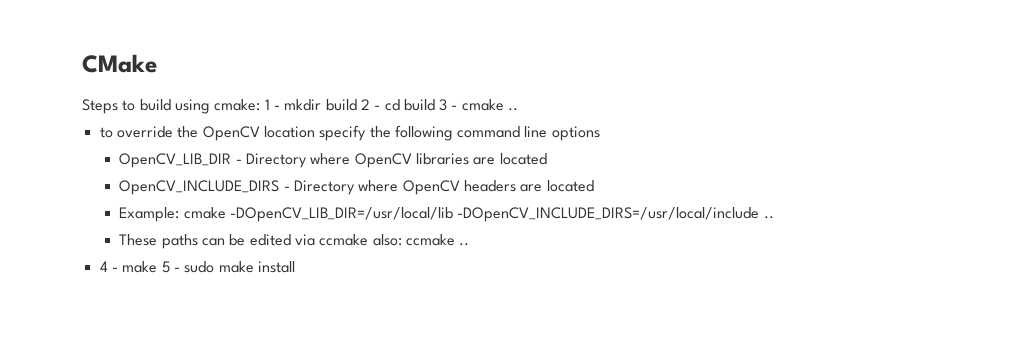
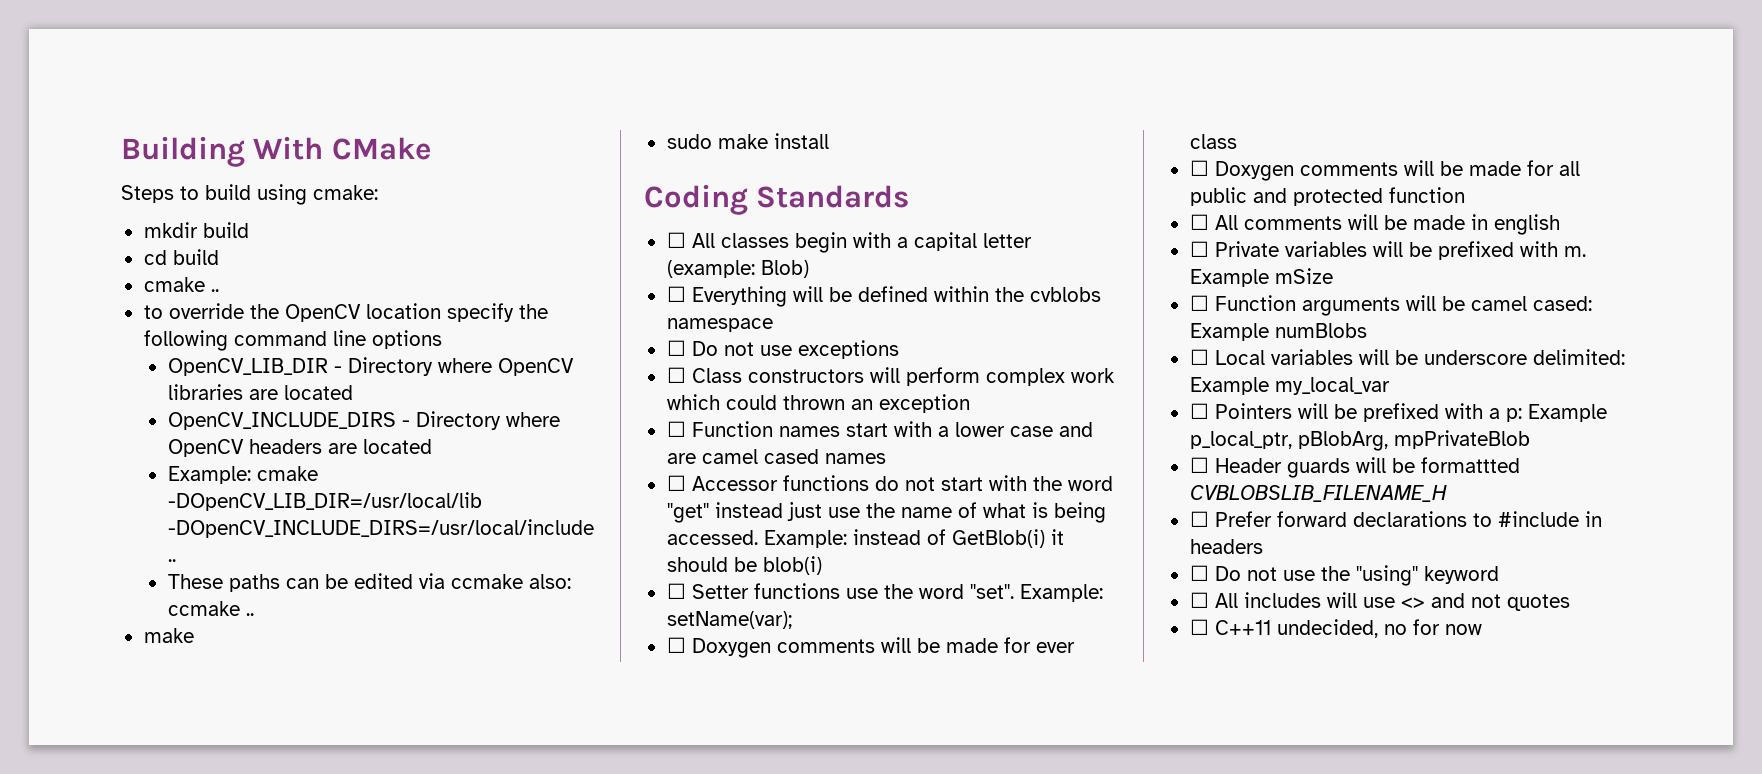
(82, 63) none -> [121,136,324,167] Building With
[264,99,280,110] 1 - -> (378, 192) //
[360,99,381,110] 2 - -> (249, 230) //
[439,99,458,111] 3 - -> (219, 257) //
[99,261,180,273] 4 - make 5 - -> [143,628,194,643] make //
(295, 267) none -> [644,184,910,215] [666,232,1032,253] [666,260,809,278] [666,286,1101,307] [666,318,773,332] [666,340,899,359] [666,367,1115,386] [666,394,970,413] [666,421,1093,437] [666,449,886,464] [666,475,1113,491] [666,502,1106,523] [666,529,1064,548] [666,556,822,575] [666,583,1103,602] [666,611,792,629] [666,637,1075,658] [1189,134,1237,149] [1189,160,1580,181] [1189,187,1465,206] [1189,214,1560,235] [1189,241,1586,260] [1189,268,1333,287] [1189,295,1592,316] [1189,323,1367,341] [1189,349,1625,365] [1189,377,1390,395] [1189,403,1607,422] [1189,430,1530,451] [1189,457,1520,478] [1189,485,1447,502] [1189,511,1602,527] [1189,539,1263,554] [1189,565,1499,586] [1189,592,1570,611] [1189,619,1482,638] // Coding Standards // ☐ All classes begin with a capital letter (example: Blob) // ☐ Everything will be defined within the cvblobs namespace // ☐ Do not use exceptions // ☐ Class constructors will perform complex work which could thrown an exception // ☐ Function names start with a lower case and are camel cased names // ☐ Accessor functions do not start with the word "get" instead just use the name of what is being accessed. Example: instead of GetBlob(i) it should be blob(i) // ☐ Setter functions use the word "set". Example: setName(var); // ☐ Doxygen comments will be made for ever class // ☐ Doxygen comments will be made for all public and protected function // ☐ All comments will be made in english // ☐ Private variables will be prefixed with m. Example mSize // ☐ Function arguments will be camel cased: Example numBlobs // ☐ Local variables will be underscore delimited: Example my_local_var // ☐ Pointers will be prefixed with a p: Example p_local_ptr, pBlobArg, mpPrivateBlob // ☐ Header guards will be formattted CVBLOBSLIB_FILENAME_H // ☐ Prefer forward declarations to #include in headers // ☐ Do not use the "using" keyword // ☐ All includes will use <> and not quotes // ☐ C++11 undecided, no for now

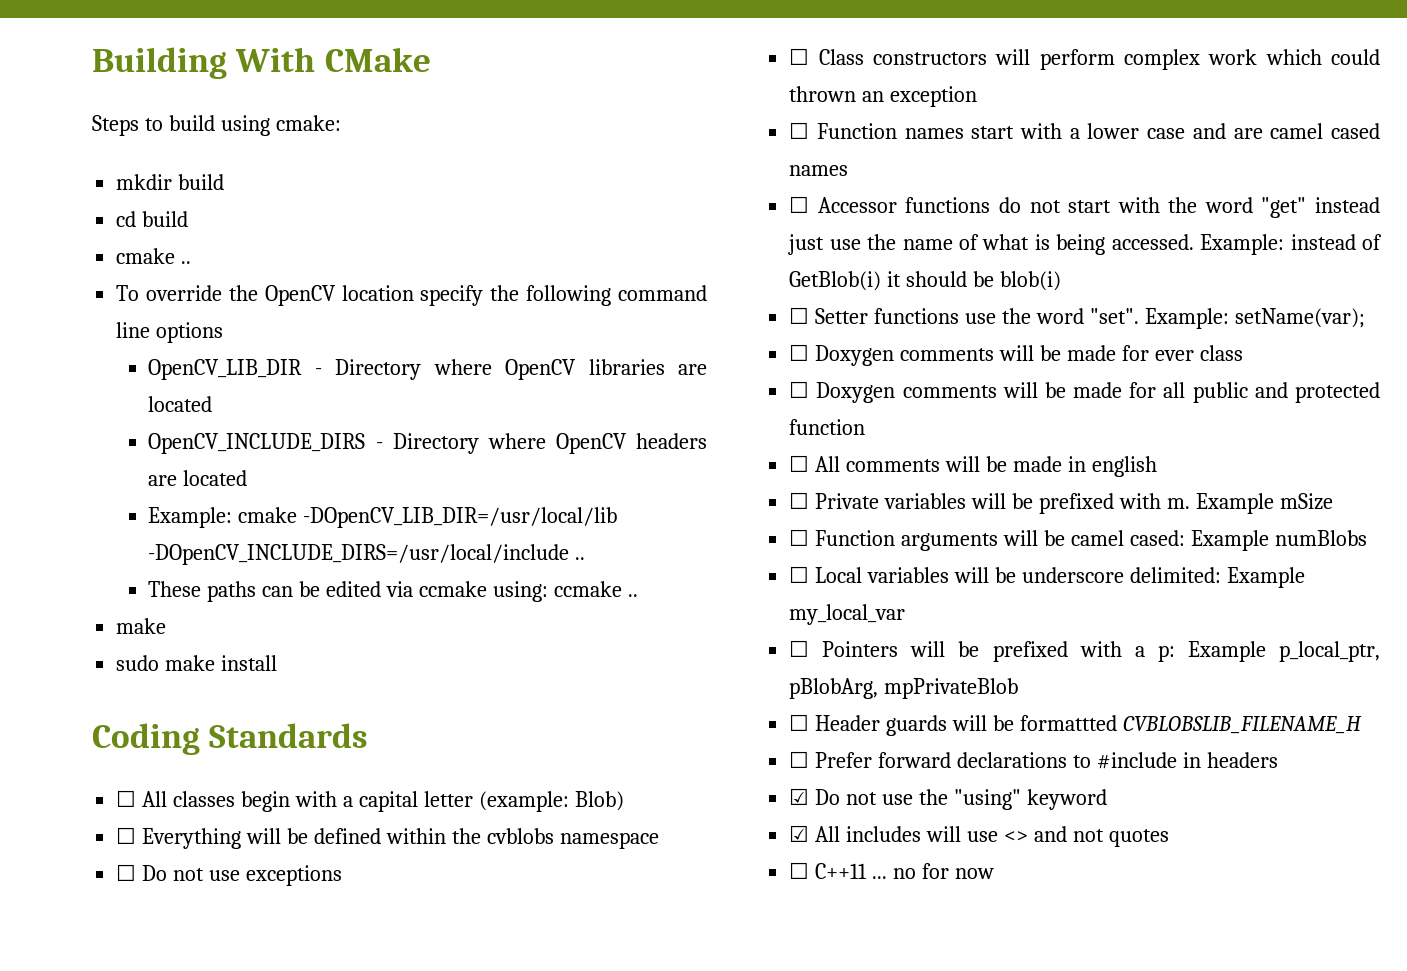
[143,305,163,319] to -> [116,285,140,301] To
[528,574,571,589] also: -> [493,581,549,602] using:
[1189,565,1209,581] ☐ -> [789,788,810,805] ☑
[1189,592,1209,608] ☐ -> [789,825,810,842] ☑
[1276,619,1378,638] undecided, -> [872,876,888,879] ...

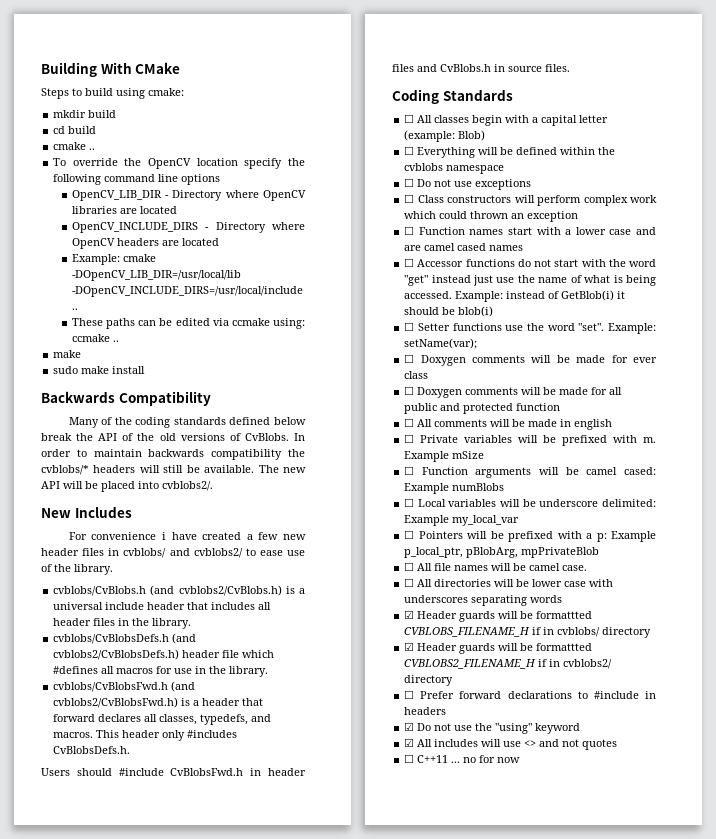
(278, 663) none -> [41,391,211,406] [68,417,306,428] [41,433,305,441] [41,449,305,460] [41,465,306,475] [41,481,213,492] [41,506,132,518] [68,532,306,540] [41,548,305,558] [41,564,113,575] [53,585,305,596] [53,602,272,610] [53,618,192,629] [53,633,197,644] [53,649,275,660] [53,666,269,677] [53,681,196,692] [53,697,264,708] [53,714,272,725] [53,730,238,741] [53,746,131,754] [41,768,306,776] [392,64,570,72] // Backwards Compatibility // Many of the coding standards defined below break the API of the old versions of CvBlobs. In order to maintain backwards compatibility the cvblobs/* headers will still be available. The new API will be placed into cvblobs2/. // New Includes // For convenience i have created a few new header files in cvblobs/ and cvblobs2/ to ease use of the library. // cvblobs/CvBlobs.h (and cvblobs2/CvBlobs.h) is a universal include header that includes all header files in the library. // cvblobs/CvBlobsDefs.h (and cvblobs2/CvBlobsDefs.h) header file which #defines all macros for use in the library. // cvblobs/CvBlobsFwd.h (and cvblobs2/CvBlobsFwd.h) is a header that forward declares all classes, typedefs, and macros. This header only #includes CvBlobsDefs.h. // Users should #include CvBlobsFwd.h in header files and CvBlobs.h in source files.
[815,715,1362,736] Header guards will be formattted CVBLOBSLIB_FILENAME_H -> [417,563,588,571] [404,578,614,587] [404,595,563,606] [404,610,593,622] [404,627,652,638] [404,642,593,654] [404,659,613,669] [404,675,454,686] All file names will be camel case. // ☐ All directories will be lower case with underscores separating words // ☑ Header guards will be formattted CVBLOBS_FILENAME_H if in cvblobs/ directory // ☑ Header guards will be formattted CVBLOBS2_FILENAME_H if in cvblobs2/ directory

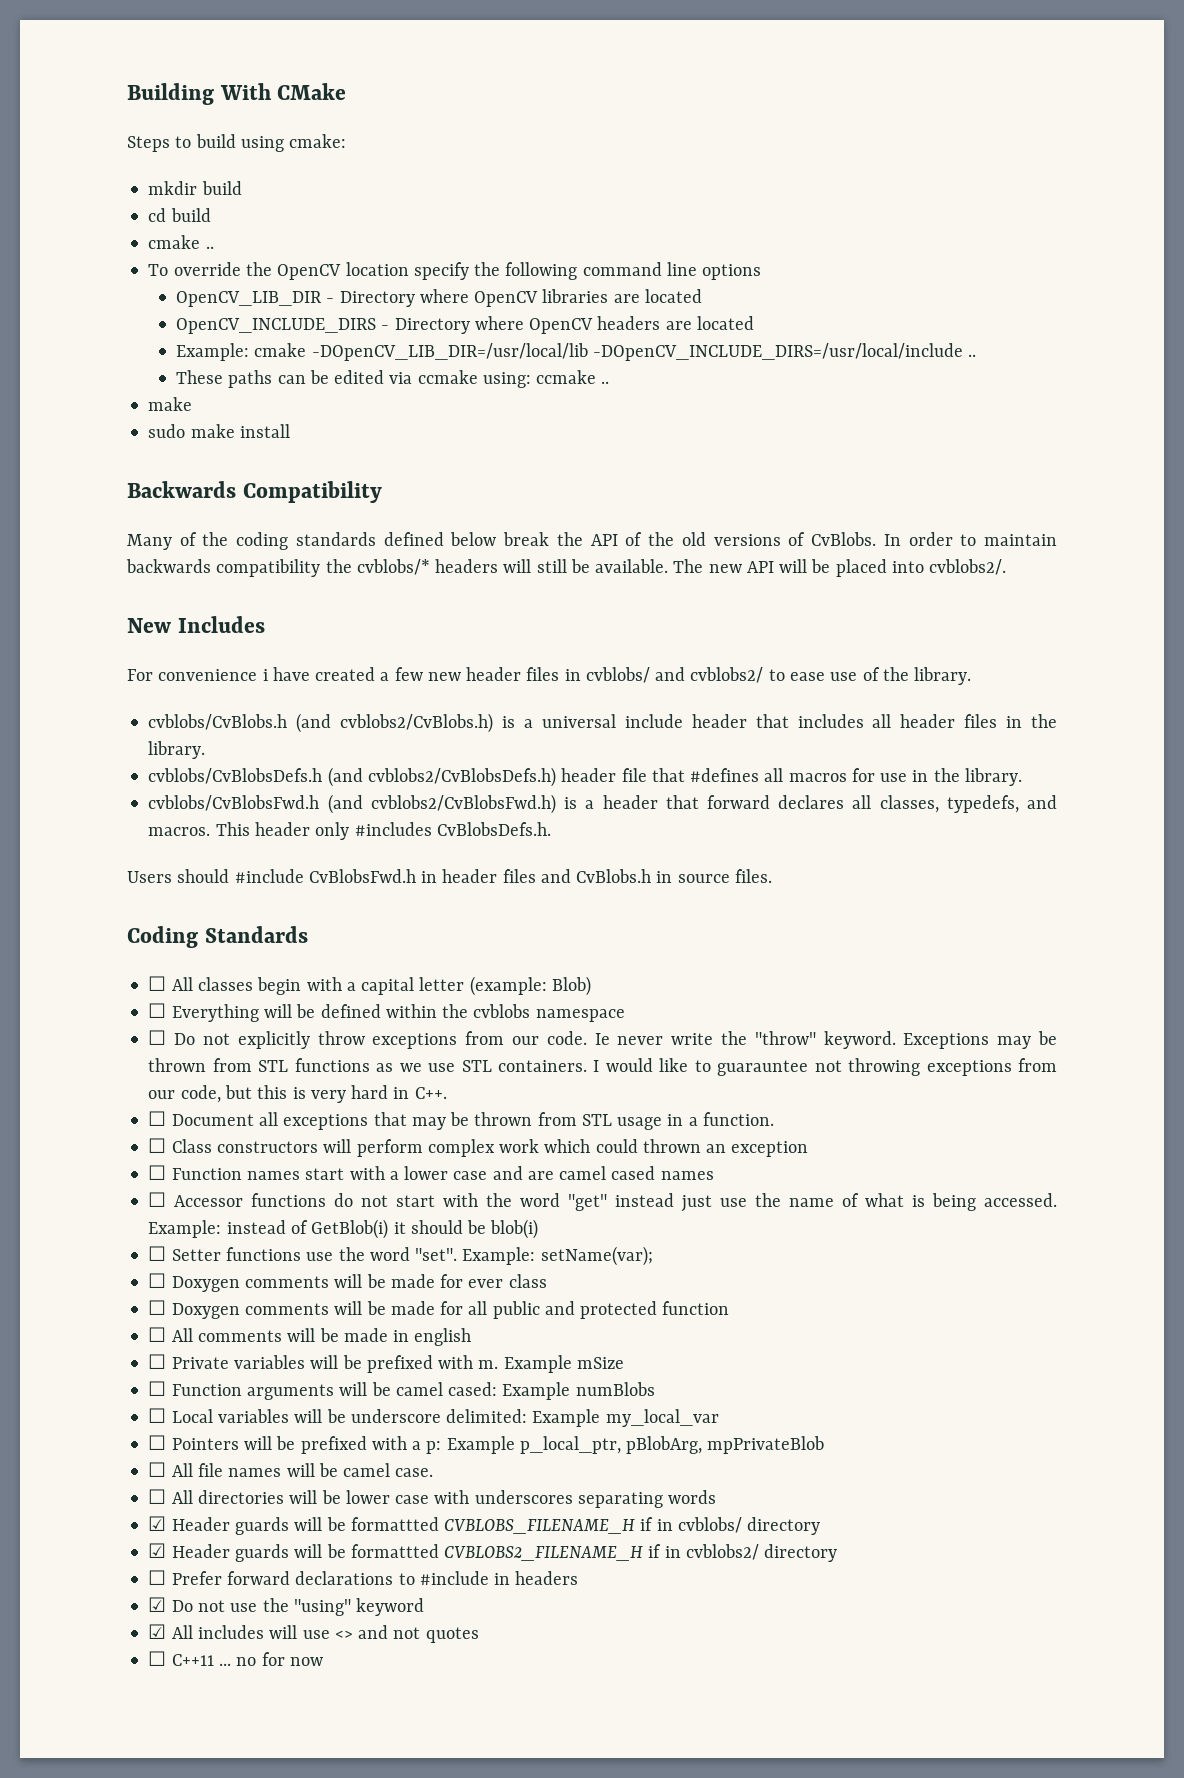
[242,650,275,658] which -> [651,768,685,782] that
[454,179,532,190] use exceptions -> [237,1031,1057,1049] [148,1058,1058,1076] [148,1085,447,1103] [148,1111,774,1130] explicitly throw exceptions from our code. Ie never write the "throw" keyword. Exceptions may be thrown from STL functions as we use STL containers. I would like to guarauntee not throwing exceptions from our code, but this is very hard in C++. // ☐ Document all exceptions that may be thrown from STL usage in a function.

